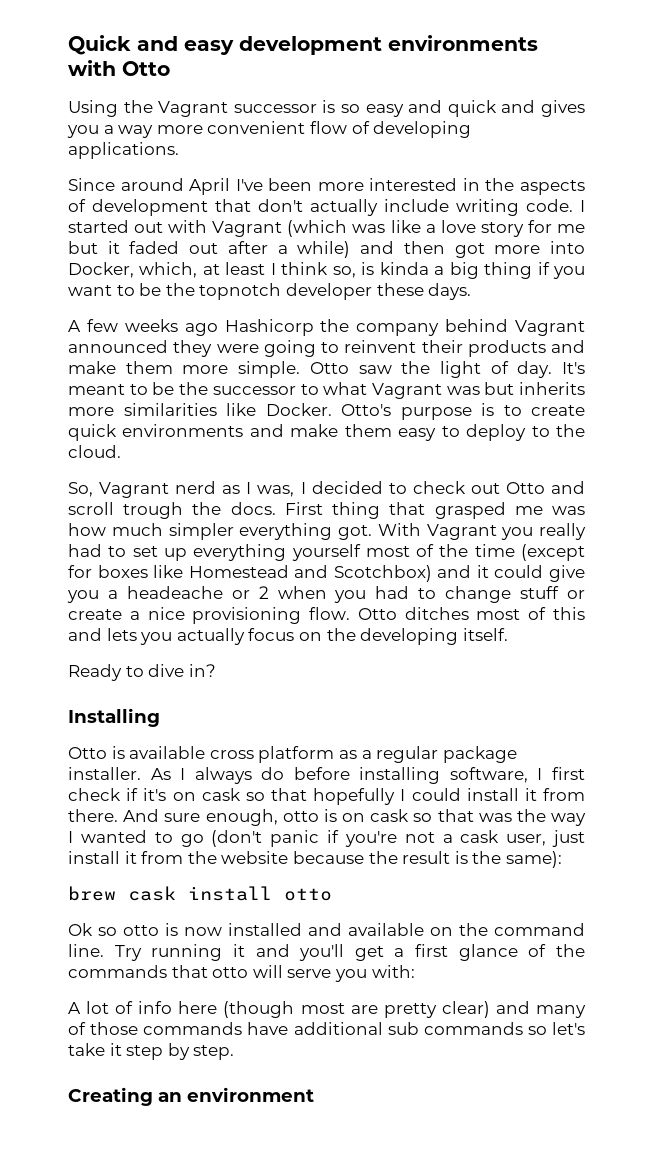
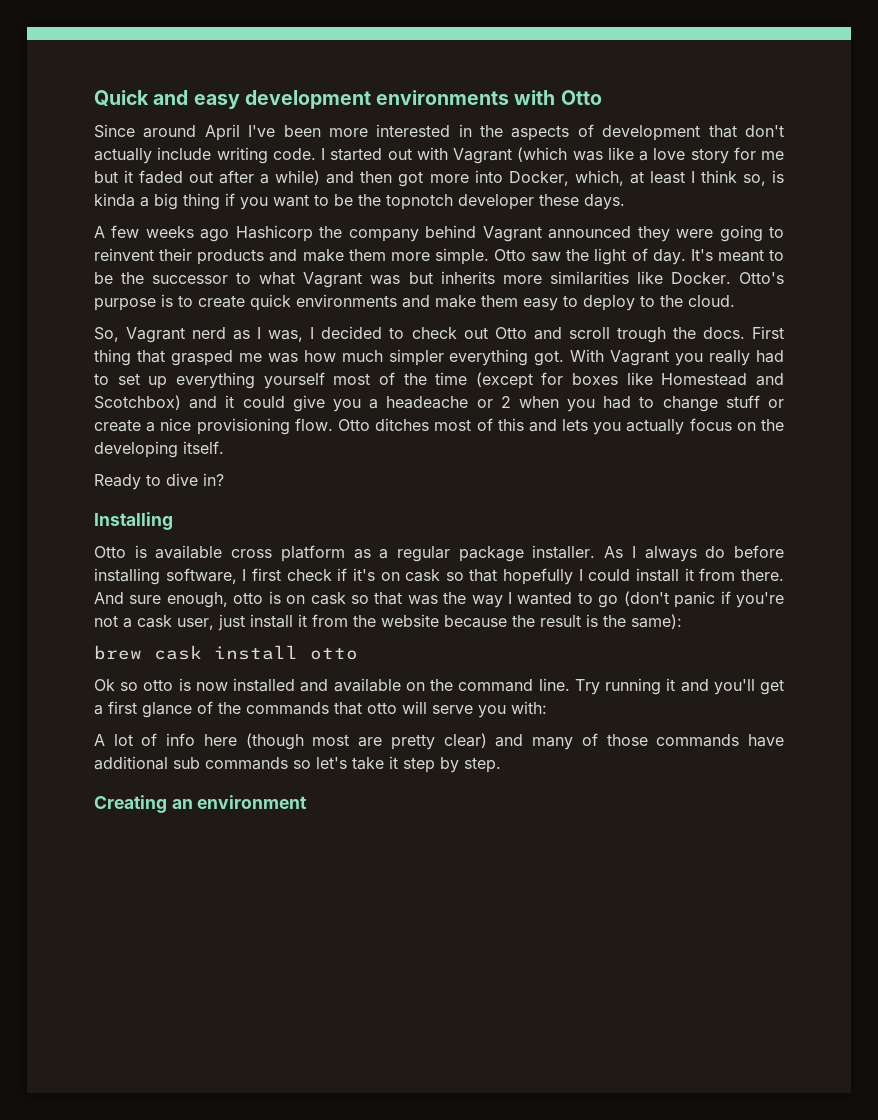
[68,100,586,117] [67,121,472,138] [68,142,179,159] // Using the Vagrant successor is so easy and quick and gives you a way more convenient flow of developing applications. -> (602, 97) none

